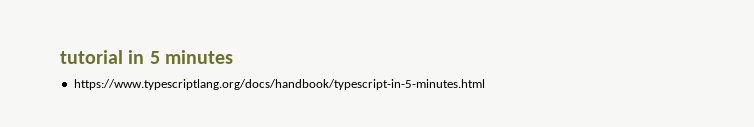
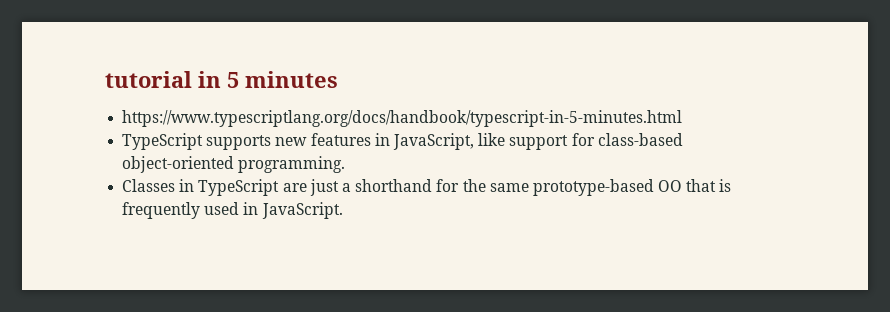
(485, 84) none -> [122,133,683,150] [122,156,346,173] [122,179,732,196] [122,202,343,219] // TypeScript supports new features in JavaScript, like support for class-based object-oriented programming. // Classes in TypeScript are just a shorthand for the same prototype-based OO that is frequently used in JavaScript.

